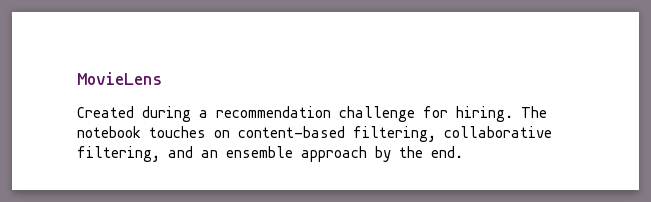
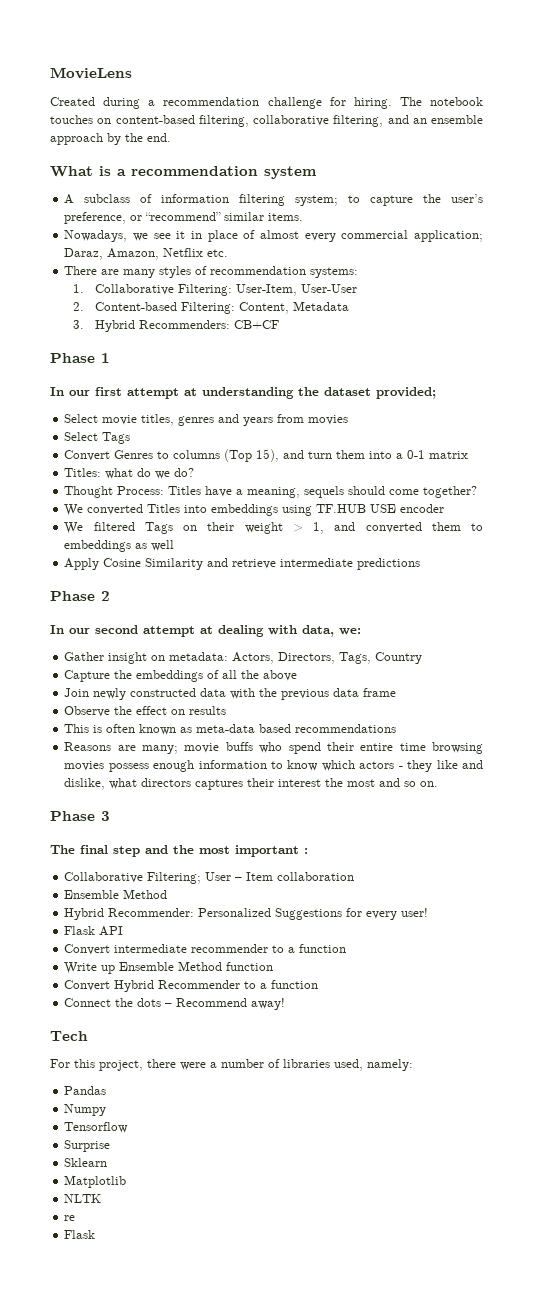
(463, 152) none -> [50,166,317,179] [64,194,483,206] [64,212,304,224] [64,230,483,242] [64,248,229,260] [64,266,359,278] [72,284,358,296] [72,301,350,314] [72,320,280,332] [50,353,110,363] [50,387,436,399] [64,414,349,426] [64,432,131,444] [64,449,469,462] [64,468,195,479] [64,486,478,498] [64,504,445,516] [64,522,483,534] [64,540,175,552] [64,558,421,570] [50,591,110,601] [50,625,361,637] [64,652,423,664] [64,670,298,682] [64,688,397,700] [64,706,227,717] [64,724,397,735] [64,742,484,754] [64,760,484,772] [64,778,439,790] [50,811,110,821] [50,845,308,857] [64,872,355,884] [64,889,168,899] [64,908,429,920] [64,926,124,936] [64,944,347,955] [64,961,274,974] [64,980,319,992] [64,998,286,1010] [50,1031,88,1041] [50,1059,413,1071] [64,1086,107,1095] [64,1104,107,1116] [64,1122,129,1133] [64,1140,111,1152] [64,1158,108,1167] [64,1175,127,1188] [64,1194,102,1203] [64,1215,76,1221] [64,1230,96,1239] // What is a recommendation system // A subclass of information filtering system; to capture the user’s preference, or “recommend” similar items. // Nowadays, we see it in place of almost every commercial application; Daraz, Amazon, Netflix etc. // There are many styles of recommendation systems: // 1. Collaborative Filtering: User-Item, User-User // 2. Content-based Filtering: Content, Metadata // 3. Hybrid Recommenders: CB+CF // Phase 1 // In our first attempt at understanding the dataset provided; // Select movie titles, genres and years from movies // Select Tags // Convert Genres to columns (Top 15), and turn them into a 0-1 matrix // Titles: what do we do? // Thought Process: Titles have a meaning, sequels should come together? // We converted Titles into embeddings using TF.HUB USE encoder // We filtered Tags on their weight > 1, and converted them to embeddings as well // Apply Cosine Similarity and retrieve intermediate predictions // Phase 2 // In our second attempt at dealing with data, we: // Gather insight on metadata: Actors, Directors, Tags, Country // Capture the embeddings of all the above // Join newly constructed data with the previous data frame // Observe the effect on results // This is often known as meta-data based recommendations // Reasons are many; movie buffs who spend their entire time browsing movies possess enough information to know which actors - they like and dislike, what directors captures their interest the most and so on. // Phase 3 // The final step and the most important : // Collaborative Filtering; User – Item collaboration // Ensemble Method // Hybrid Recommender: Personalized Suggestions for every user! // Flask API // Convert intermediate recommender to a function // Write up Ensemble Method function // Convert Hybrid Recommender to a function // Connect the dots – Recommend away! // Tech // For this project, there were a number of libraries used, namely: // Pandas // Numpy // Tensorflow // Surprise // Sklearn // Matplotlib // NLTK // re // Flask

